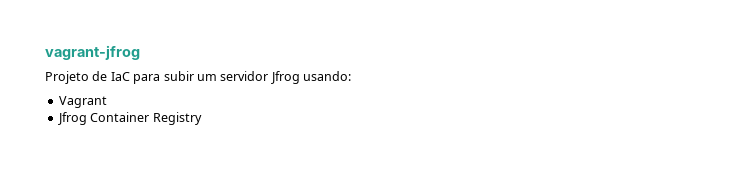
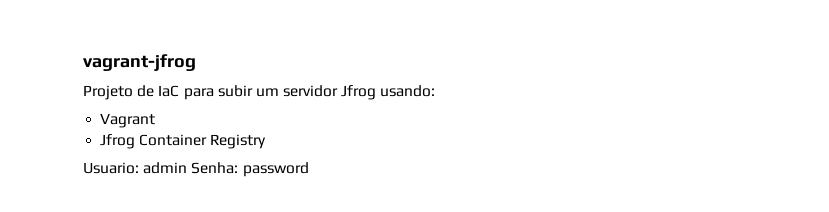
(202, 118) none -> [83,162,309,177] // Usuario: admin Senha: password

